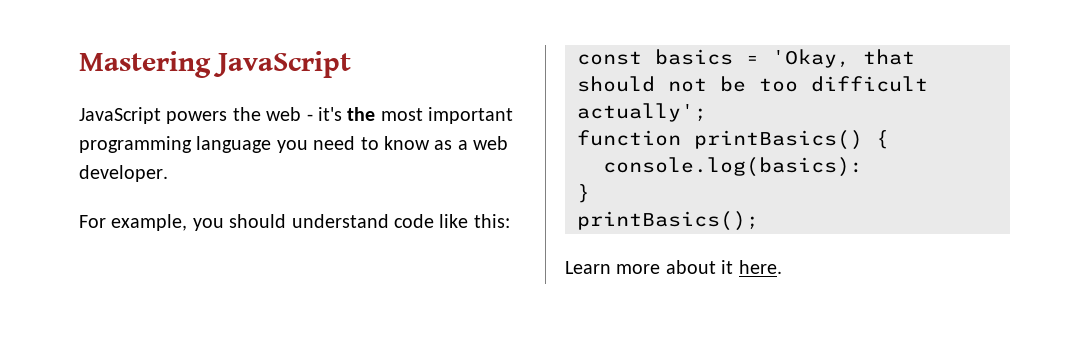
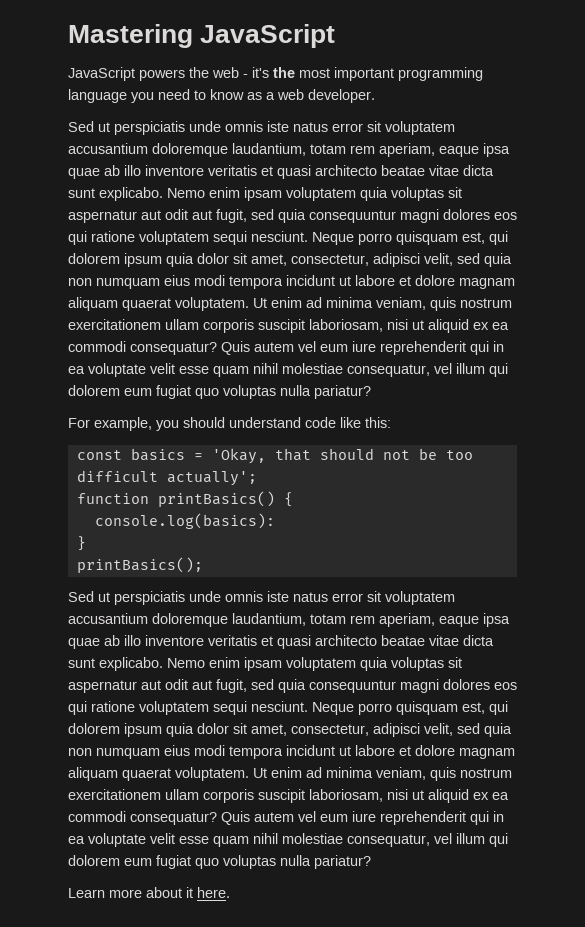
(168, 173) none -> [68,121,455,135] [68,143,510,157] [68,165,494,179] [68,187,462,201] [68,209,517,223] [68,231,508,245] [68,253,512,267] [68,275,515,289] [68,297,512,311] [68,319,509,333] [68,341,504,355] [68,363,508,377] [68,385,371,399] // Sed ut perspiciatis unde omnis iste natus error sit voluptatem accusantium doloremque laudantium, totam rem aperiam, eaque ipsa quae ab illo inventore veritatis et quasi architecto beatae vitae dicta sunt explicabo. Nemo enim ipsam voluptatem quia voluptas sit aspernatur aut odit aut fugit, sed quia consequuntur magni dolores eos qui ratione voluptatem sequi nesciunt. Neque porro quisquam est, qui dolorem ipsum quia dolor sit amet, consectetur, adipisci velit, sed quia non numquam eius modi tempora incidunt ut labore et dolore magnam aliquam quaerat voluptatem. Ut enim ad minima veniam, quis nostrum exercitationem ullam corporis suscipit laboriosam, nisi ut aliquid ex ea commodi consequatur? Quis autem vel eum iure reprehenderit qui in ea voluptate velit esse quam nihil molestiae consequatur, vel illum qui dolorem eum fugiat quo voluptas nulla pariatur?
(759, 221) none -> [68,591,455,605] [68,613,510,627] [68,635,494,649] [68,657,462,671] [68,679,517,693] [68,701,508,715] [68,723,512,737] [68,745,515,759] [68,767,512,781] [68,789,509,803] [68,811,504,825] [68,833,508,847] [68,855,371,869] // Sed ut perspiciatis unde omnis iste natus error sit voluptatem accusantium doloremque laudantium, totam rem aperiam, eaque ipsa quae ab illo inventore veritatis et quasi architecto beatae vitae dicta sunt explicabo. Nemo enim ipsam voluptatem quia voluptas sit aspernatur aut odit aut fugit, sed quia consequuntur magni dolores eos qui ratione voluptatem sequi nesciunt. Neque porro quisquam est, qui dolorem ipsum quia dolor sit amet, consectetur, adipisci velit, sed quia non numquam eius modi tempora incidunt ut labore et dolore magnam aliquam quaerat voluptatem. Ut enim ad minima veniam, quis nostrum exercitationem ullam corporis suscipit laboriosam, nisi ut aliquid ex ea commodi consequatur? Quis autem vel eum iure reprehenderit qui in ea voluptate velit esse quam nihil molestiae consequatur, vel illum qui dolorem eum fugiat quo voluptas nulla pariatur?

